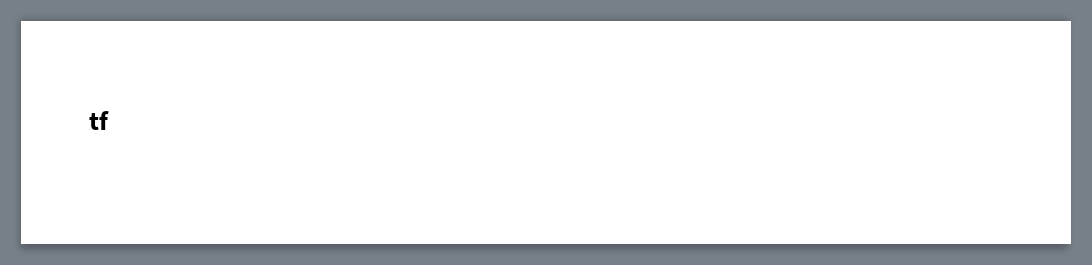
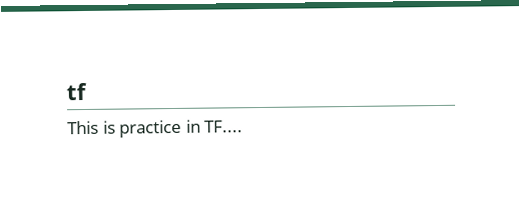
(109, 120) none -> [67,119,244,138] // This is practice in TF....

